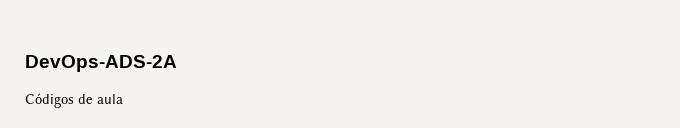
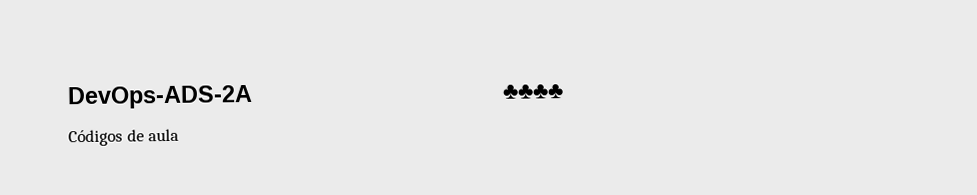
(123, 99) none -> [502,84,564,99] // ♣♣♣♣

